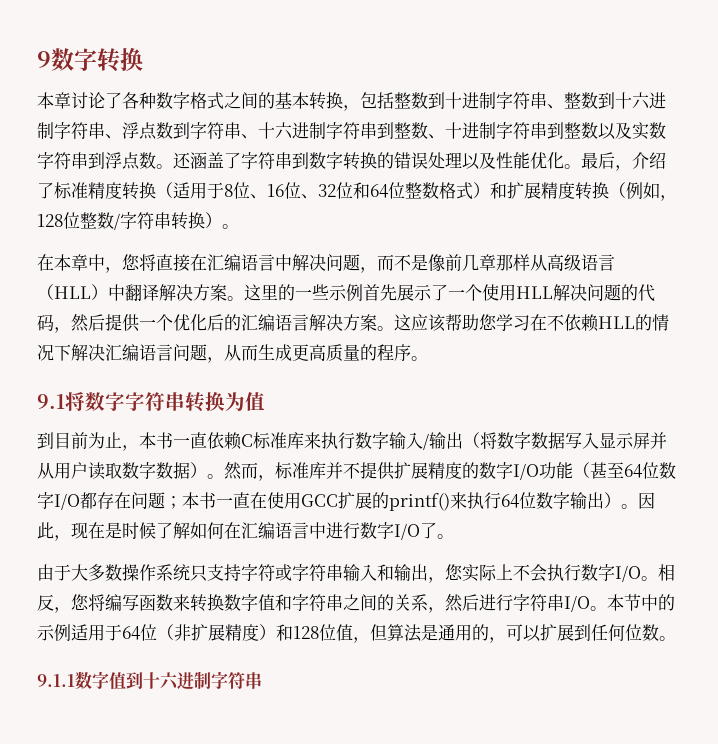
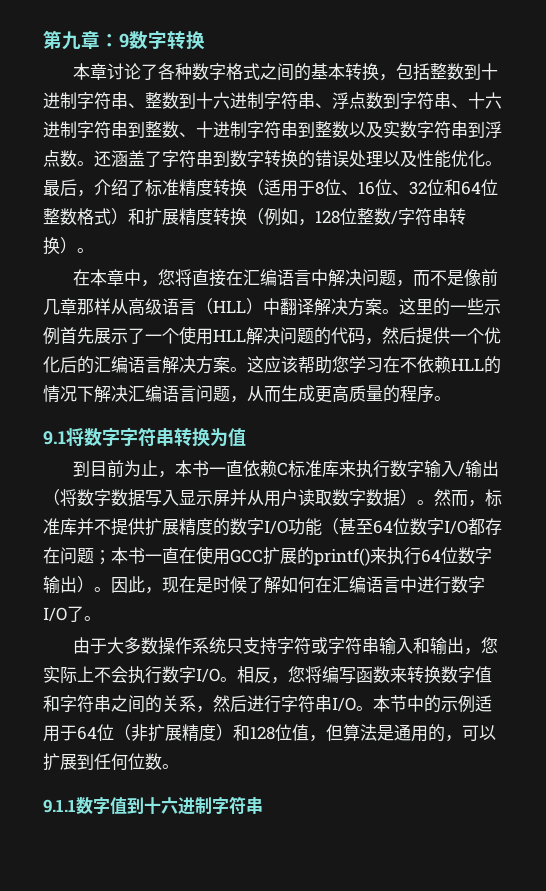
(37, 59) none -> [43,30,119,50] 第九章：

